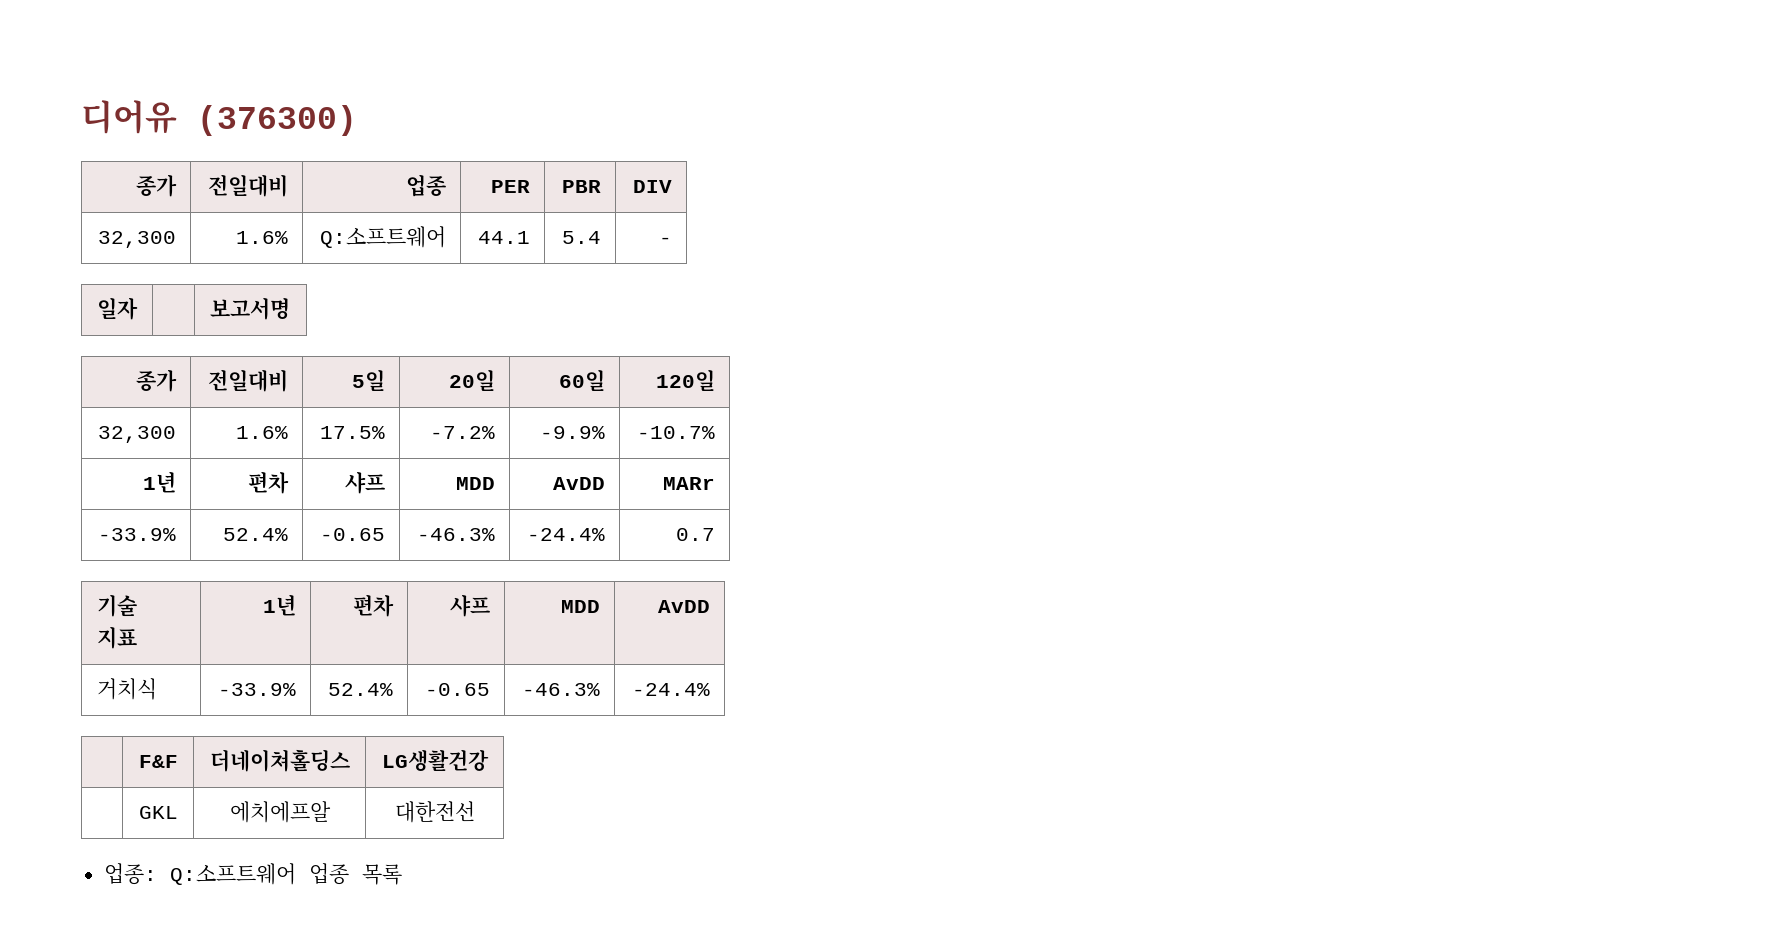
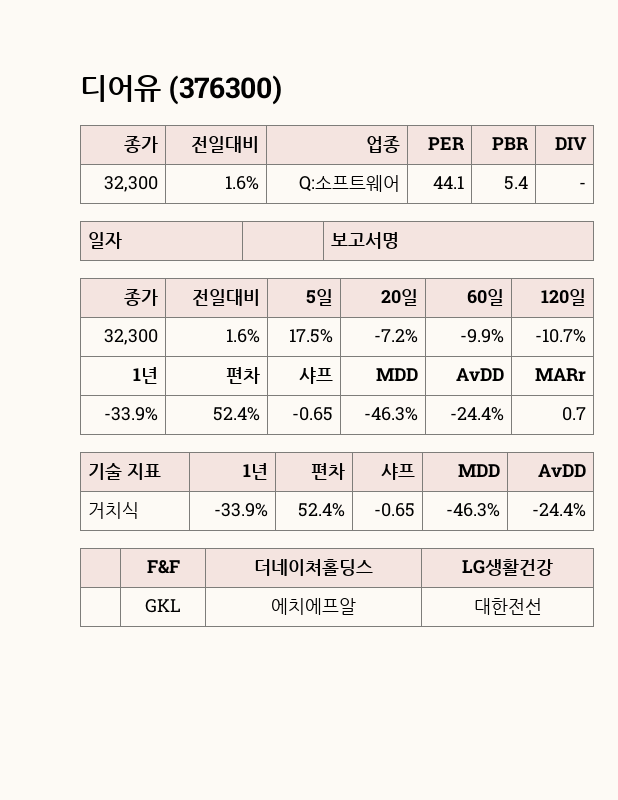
[104,863,403,885] // 업종: Q:소프트웨어 업종 목록 -> (542, 606) none

